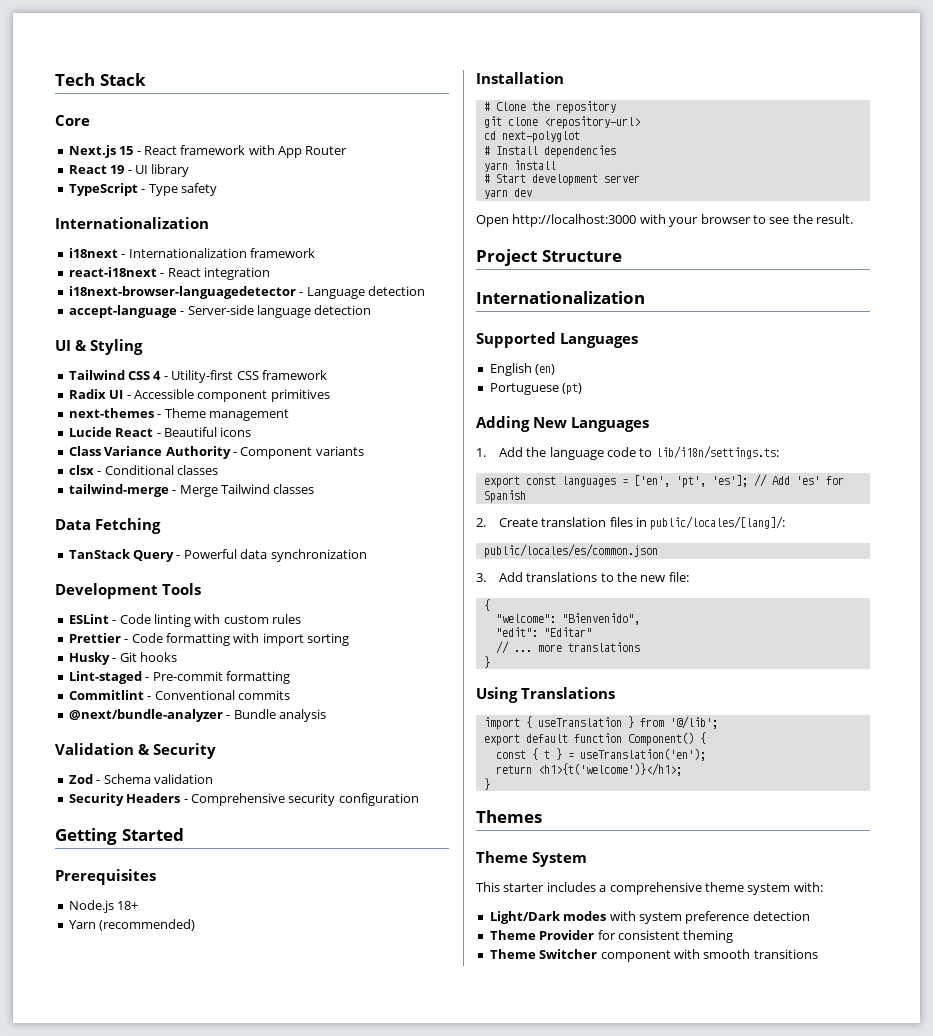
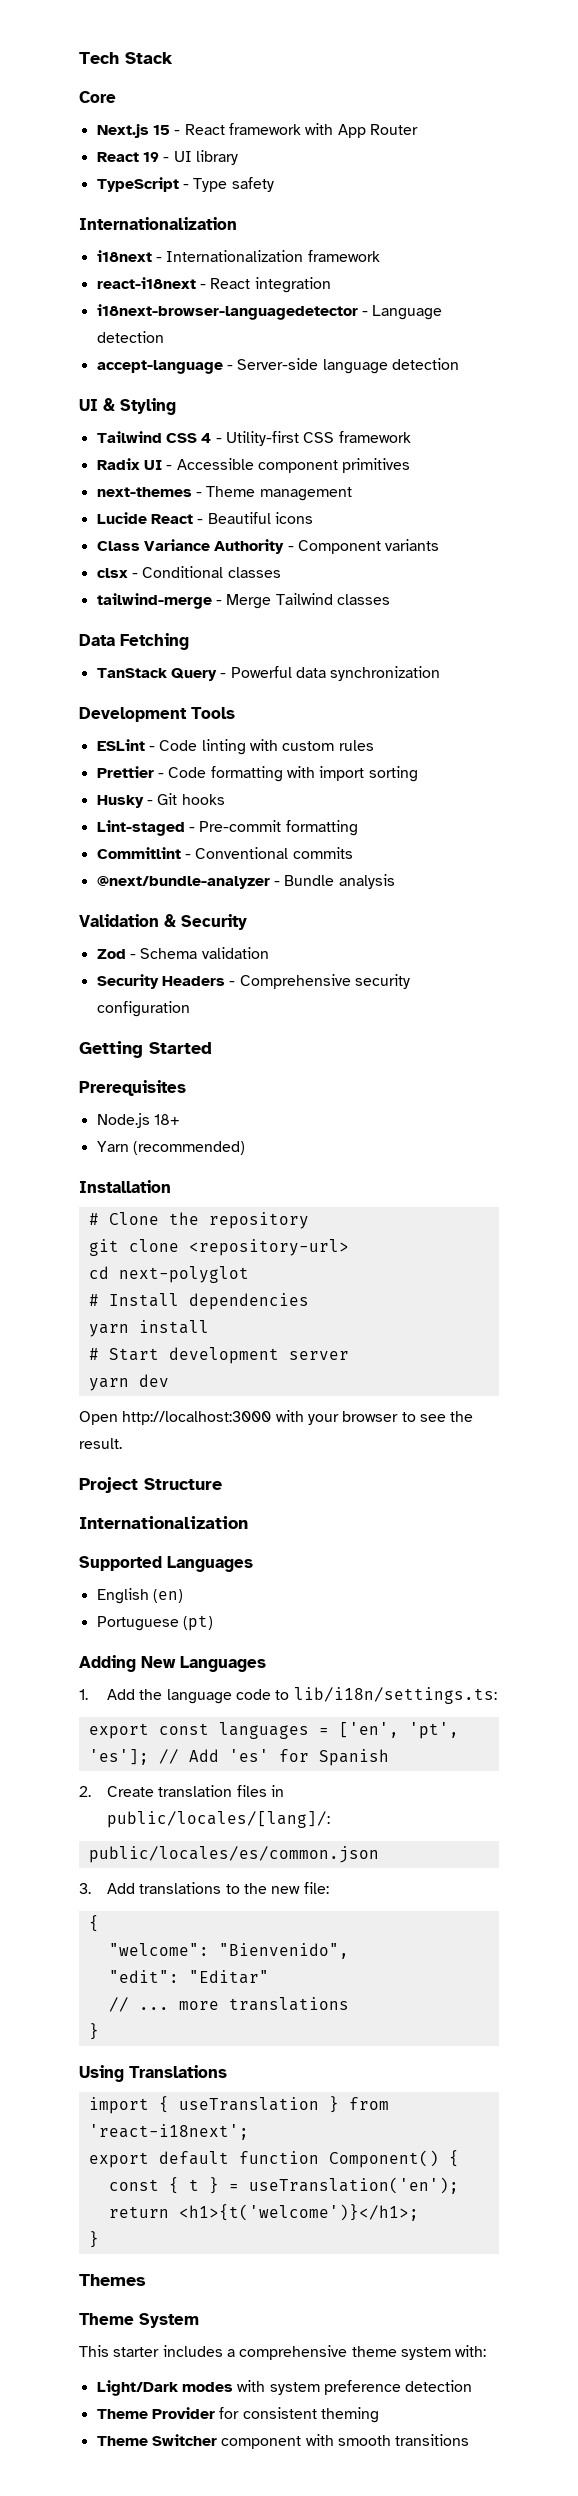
[669,716,718,729] '@/lib'; -> [88,2124,249,2140] 'react-i18next';

